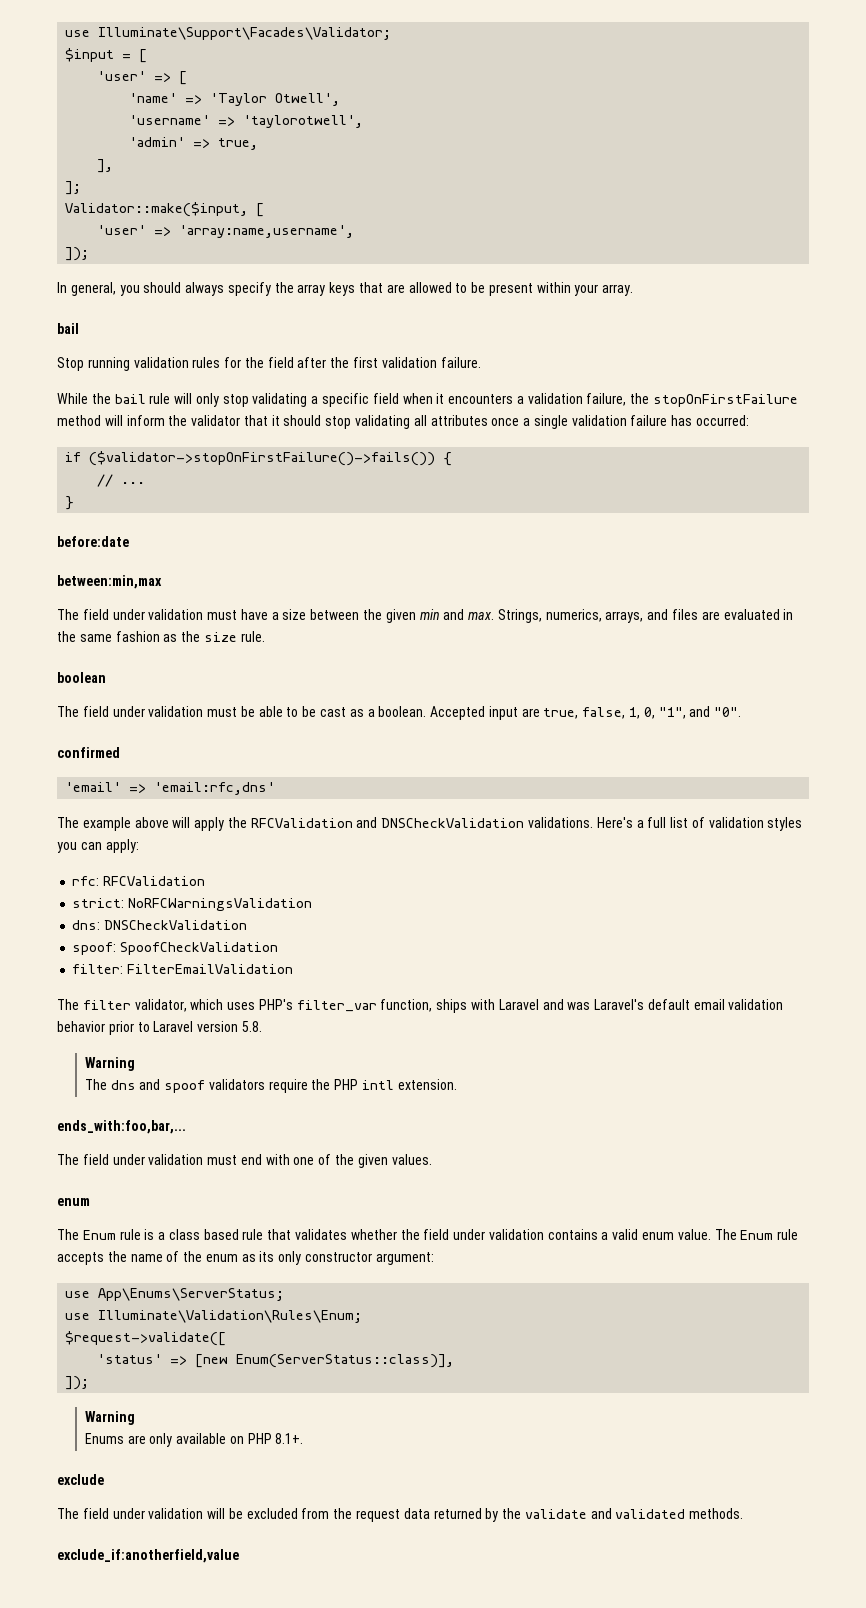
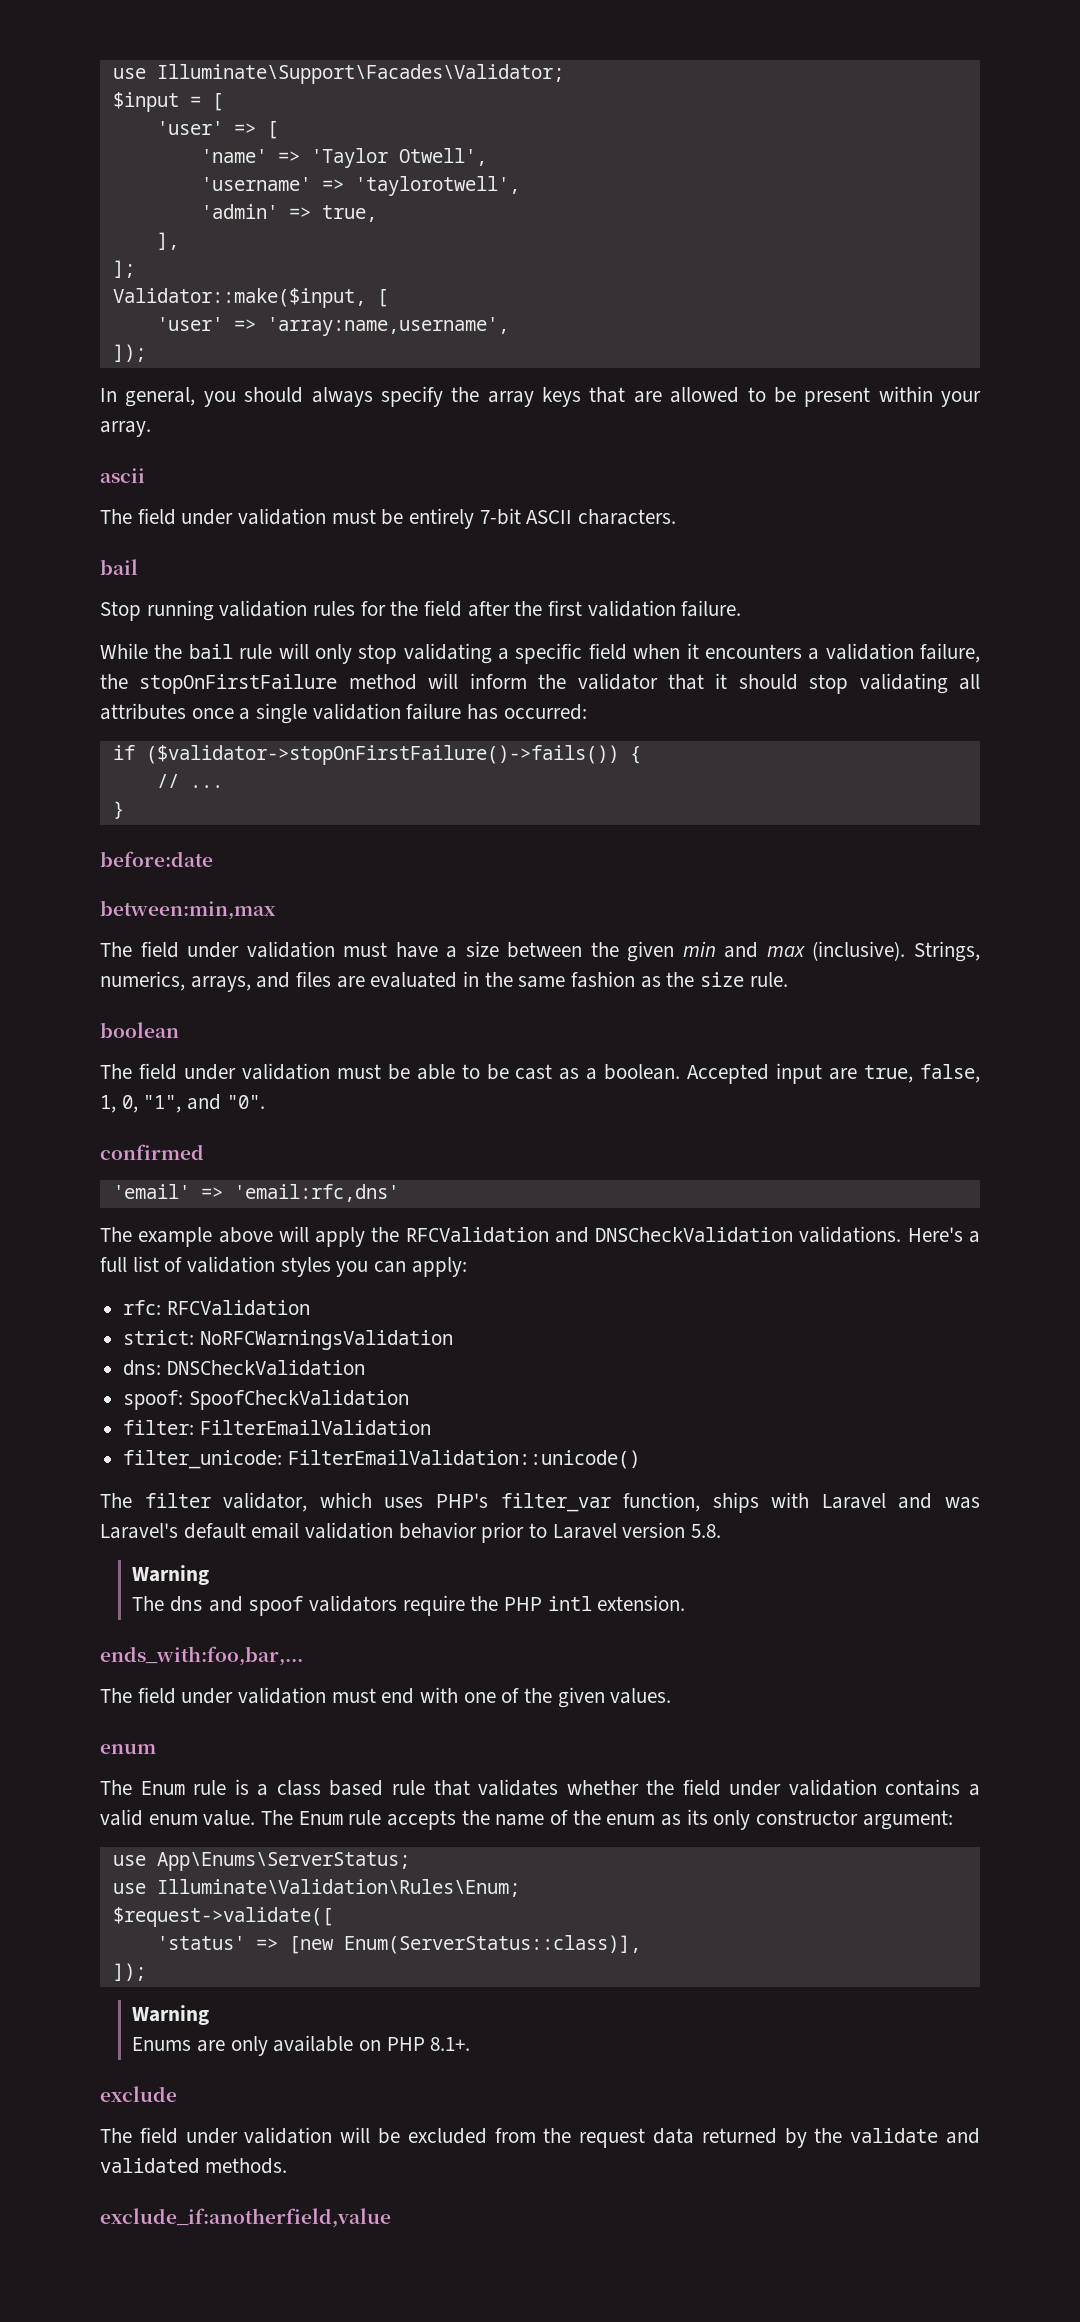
(634, 290) none -> [100,468,145,483] [100,508,677,529] // ascii // The field under validation must be entirely 7-bit ASCII characters.
[468,612,495,620] max. -> [766,941,906,961] max (inclusive).
(294, 969) none -> [123,1450,640,1469] // filter_unicode: FilterEmailValidation::unicode()

